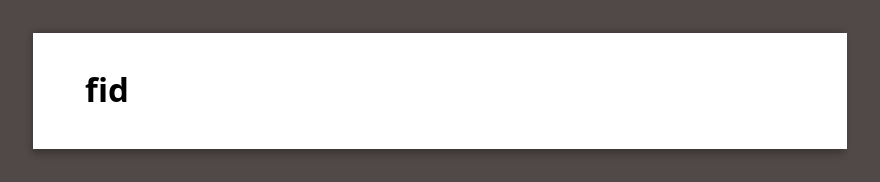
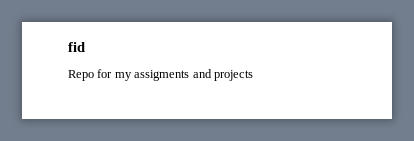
(129, 89) none -> [68,69,253,81] // Repo for my assigments and projects

